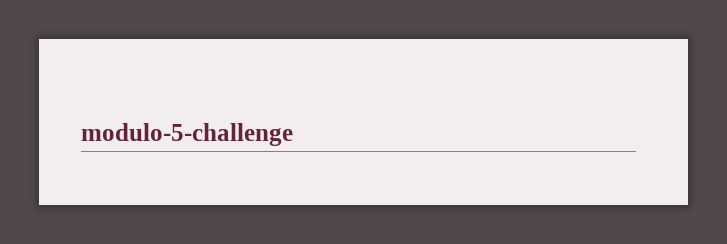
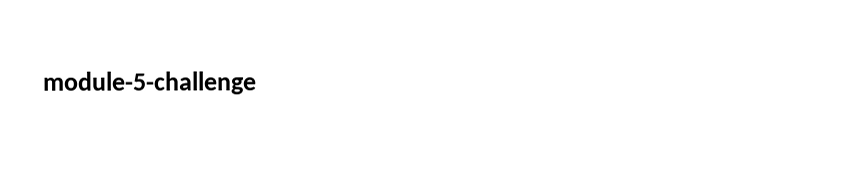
[81,123,293,146] modulo-5-challenge -> [42,71,257,95] module-5-challenge

